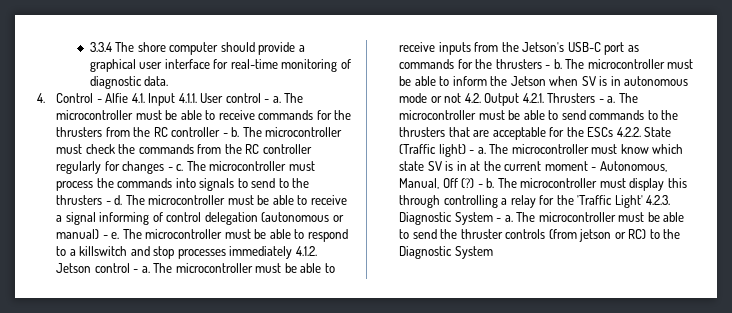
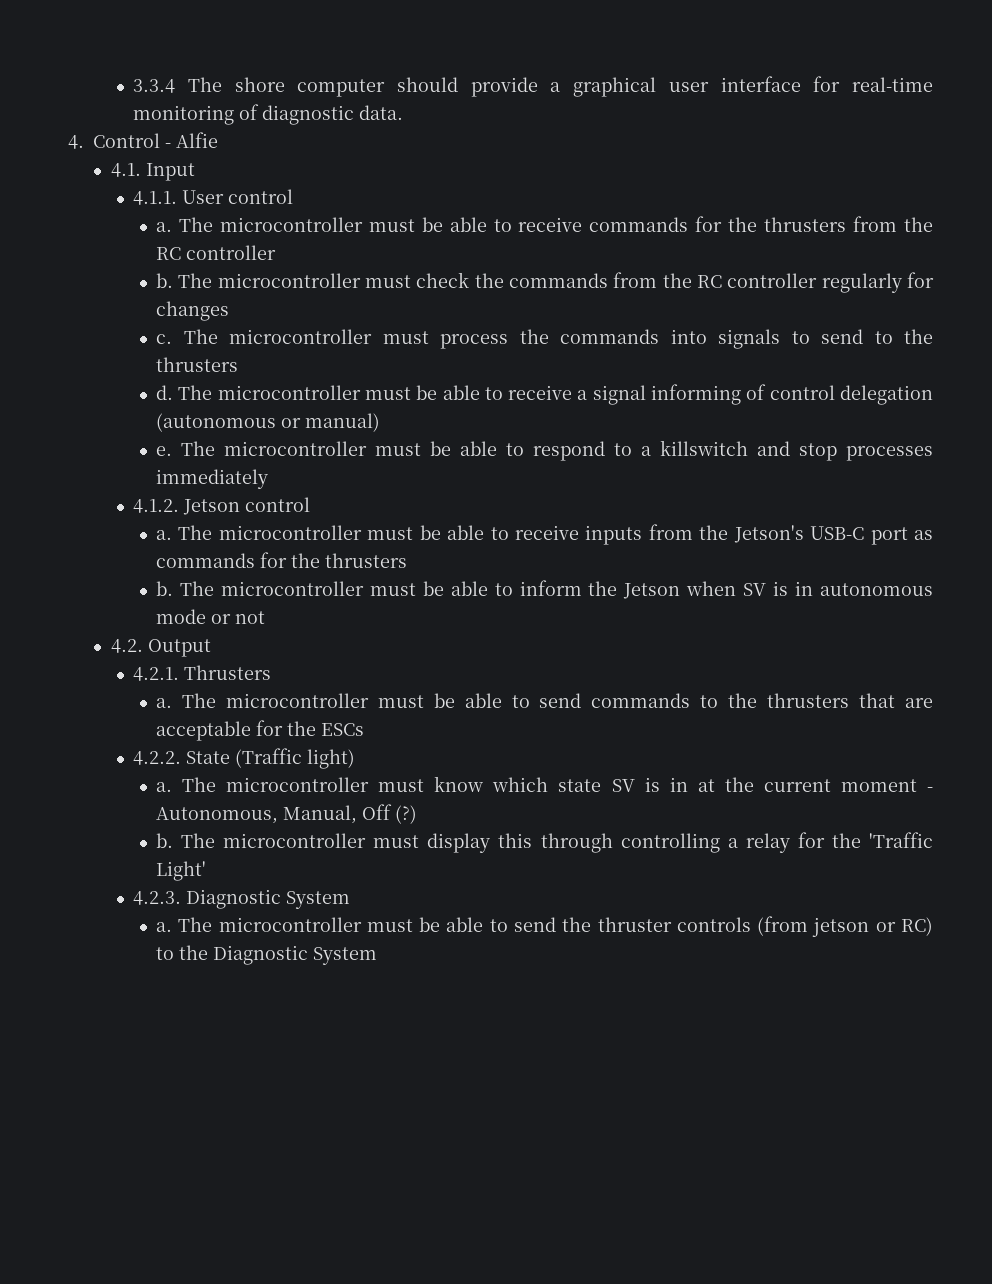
(129, 98) none -> (218, 140) //
(176, 99) none -> (195, 172) //
[264,99,270,103] - -> (294, 196) //
[222,133,228,137] - -> (277, 252) //
[167,167,173,171] - -> (230, 311) //
[105,201,111,205] - -> (239, 364) //
[102,235,108,239] - -> (381, 422) //
(293, 252) none -> (269, 479) //
[133,269,139,273] - -> (311, 504) //
[545,65,551,69] - -> (408, 560) //
(462, 98) none -> (266, 617) //
(520, 99) none -> (211, 648) //
[598,99,604,103] - -> (272, 672) //
(614, 132) none -> (365, 729) //
[469,150,475,154] - -> (356, 759) //
[477,184,483,188] - -> (418, 814) //
(643, 201) none -> (207, 871) //
[496,218,502,222] - -> (351, 900) //

